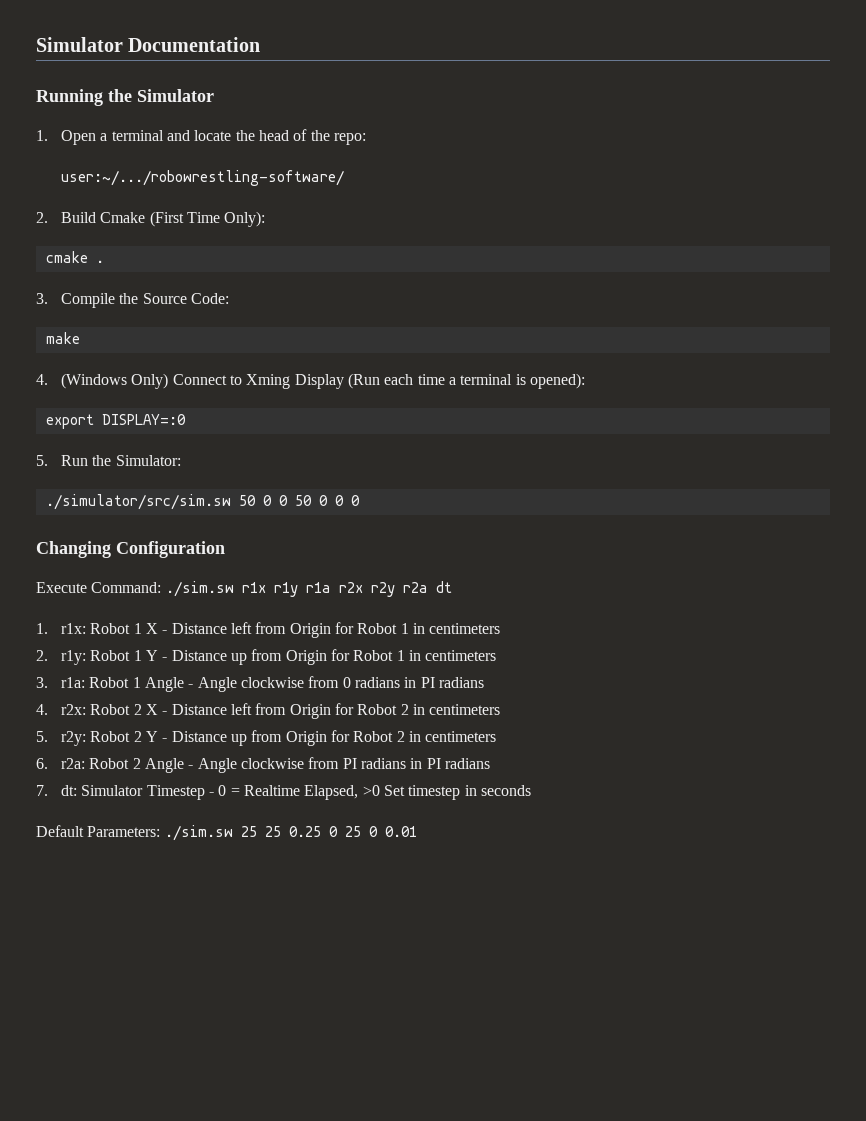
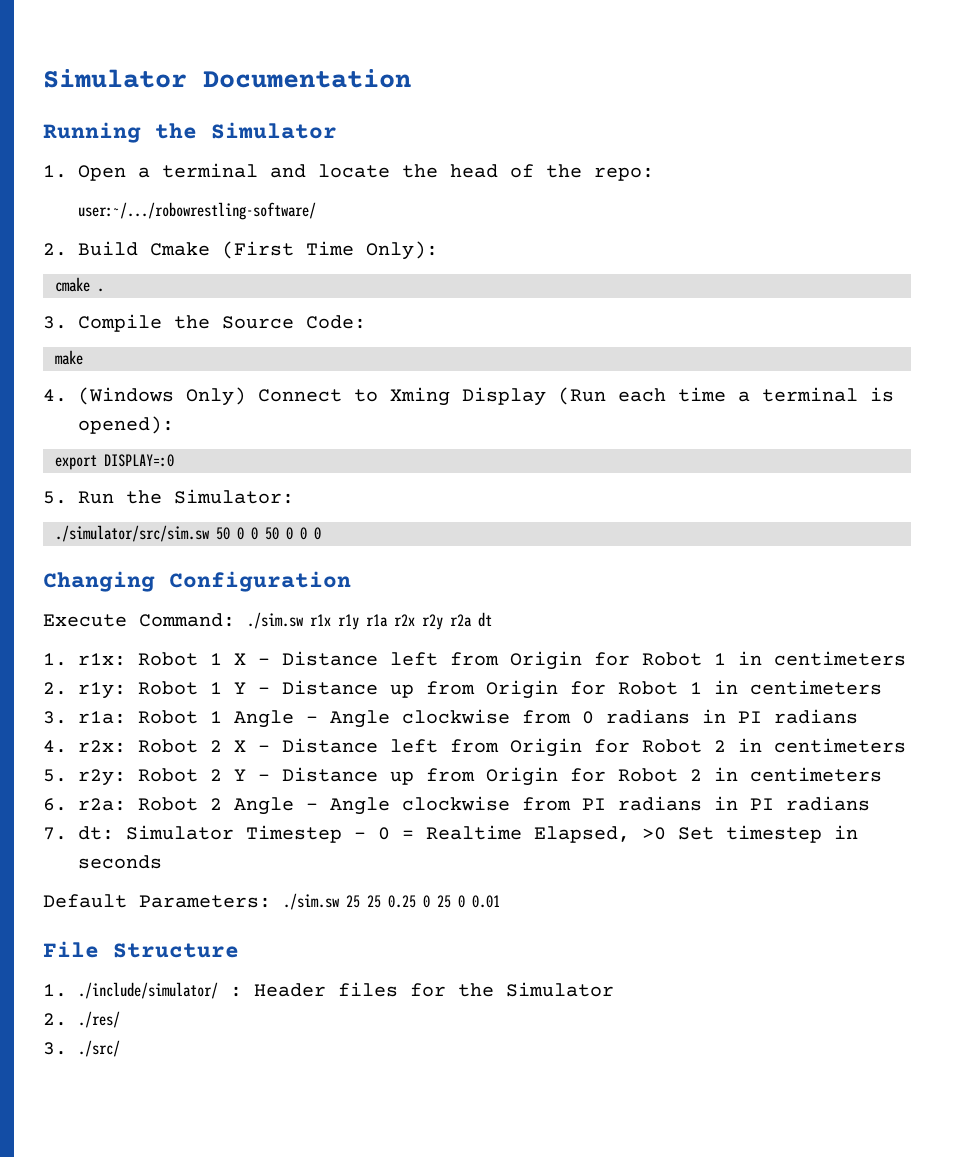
(417, 831) none -> [43,941,239,958] [43,982,615,999] [43,1011,121,1028] [43,1040,121,1057] // File Structure // 1. ./include/simulator/ : Header files for the Simulator // 2. ./res/ // 3. ./src/

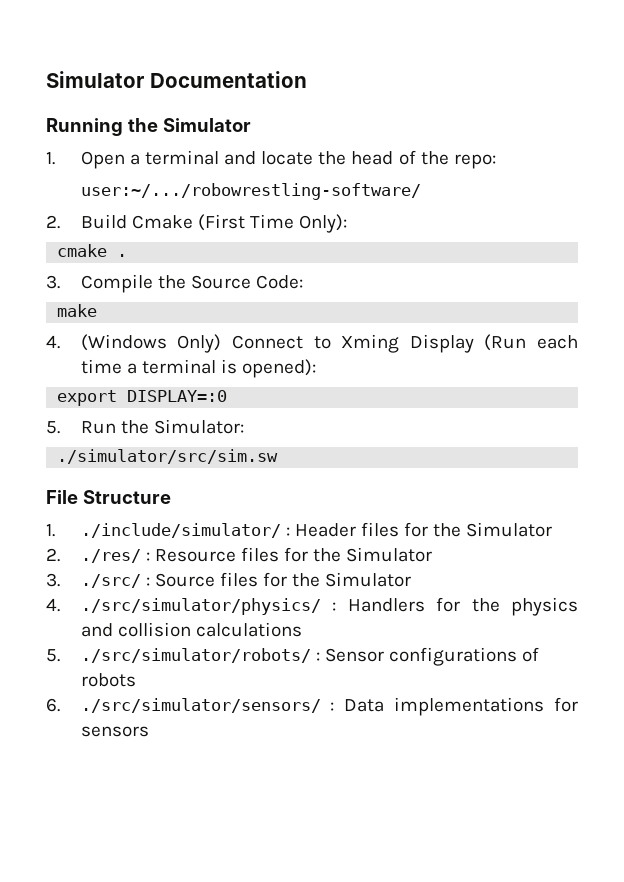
[216,527,321,540] [43,571,351,592] [43,612,492,630] [43,651,907,670] [43,680,883,699] [43,709,859,728] [43,738,907,757] [43,767,883,786] [43,796,871,815] [43,825,859,843] [78,855,163,869] [43,893,500,910] 50 0 0 50 0 0 0 // Changing Configuration // Execute Command: ./sim.sw r1x r1y r1a r2x r2y r2a dt // 1. r1x: Robot 1 X - Distance left from Origin for Robot 1 in centimeters // 2. r1y: Robot 1 Y - Distance up from Origin for Robot 1 in centimeters // 3. r1a: Robot 1 Angle - Angle clockwise from 0 radians in PI radians // 4. r2x: Robot 2 X - Distance left from Origin for Robot 2 in centimeters // 5. r2y: Robot 2 Y - Distance up from Origin for Robot 2 in centimeters // 6. r2a: Robot 2 Angle - Angle clockwise from PI radians in PI radians // 7. dt: Simulator Timestep - 0 = Realtime Elapsed, >0 Set timestep in seconds // Default Parameters: ./sim.sw 25 25 0.25 0 25 0 0.01 -> (279, 456) none
[43,1040,121,1057] // 3. ./src/ -> [145,547,433,562] [46,572,412,588] [46,597,579,616] [80,622,302,637] [46,647,540,666] [80,673,136,687] [46,697,578,716] [80,726,149,737] : Resource files for the Simulator // 3. ./src/ : Source files for the Simulator // 4. ./src/simulator/physics/ : Handlers for the physics and collision calculations // 5. ./src/simulator/robots/ : Sensor configurations of robots // 6. ./src/simulator/sensors/ : Data implementations for sensors

